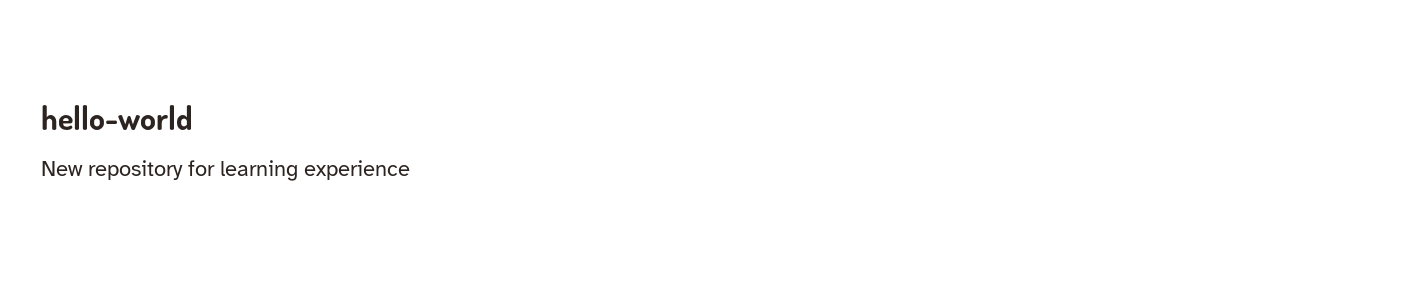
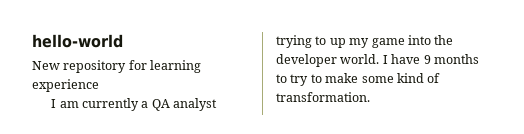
(410, 170) none -> [51,98,218,111] [276,35,454,48] [276,54,479,67] [276,73,441,86] [276,92,370,102] // I am currently a QA analyst trying to up my game into the developer world. I have 9 months to try to make some kind of transformation.

